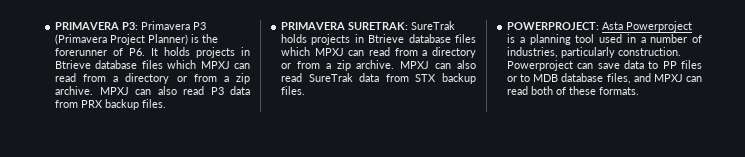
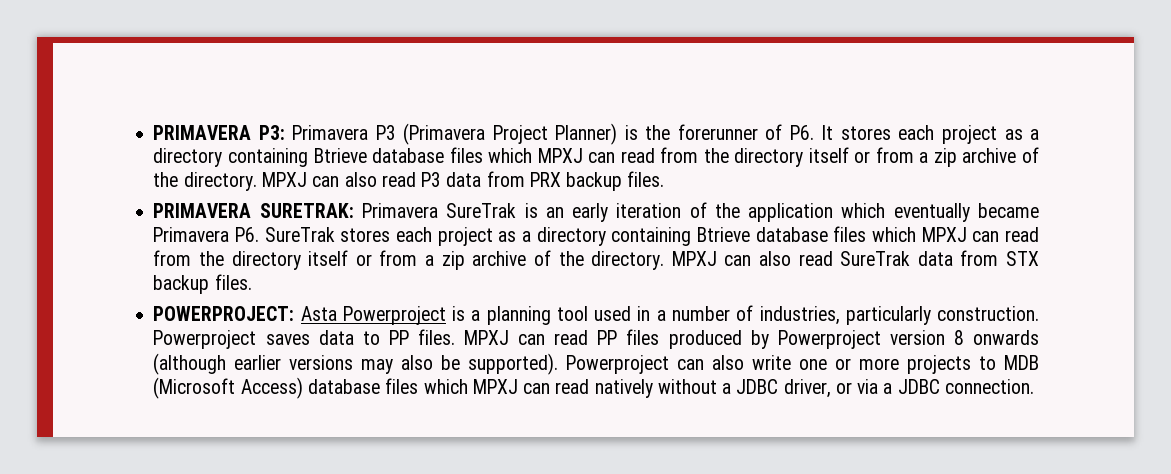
[164,47,250,58] [55,60,250,69] [55,73,251,84] [55,86,94,95] holds projects in Btrieve database files which MPXJ can read from a directory or from a zip archive. -> [840,125,1039,144] [153,147,1040,167] [153,172,257,191] stores each project as a directory containing Btrieve database files which MPXJ can read from the directory itself or from a zip archive of the directory.
[411,21,456,30] [281,34,476,45] [281,47,476,58] [281,60,395,71] SureTrak holds projects in Btrieve database files which MPXJ can read from a directory or from a zip archive. -> [361,202,1039,222] [153,226,1039,246] [153,250,665,270] Primavera SureTrak is an early iteration of the application which eventually became Primavera P6. SureTrak stores each project as a directory containing Btrieve database files which MPXJ can read from the directory itself or from a zip archive of the directory.
[577,63,620,69] can save -> [265,334,310,345] saves
[681,60,702,69] [507,73,702,84] [507,86,640,95] files or to MDB database files, and MPXJ can read both of these formats. -> [417,329,1039,349] [153,353,1039,375] [153,377,1034,399] files. MPXJ can read PP files produced by Powerproject version 8 onwards (although earlier versions may also be supported). Powerproject can also write one or more projects to MDB (Microsoft Access) database files which MPXJ can read natively without a JDBC driver, or via a JDBC connection.

